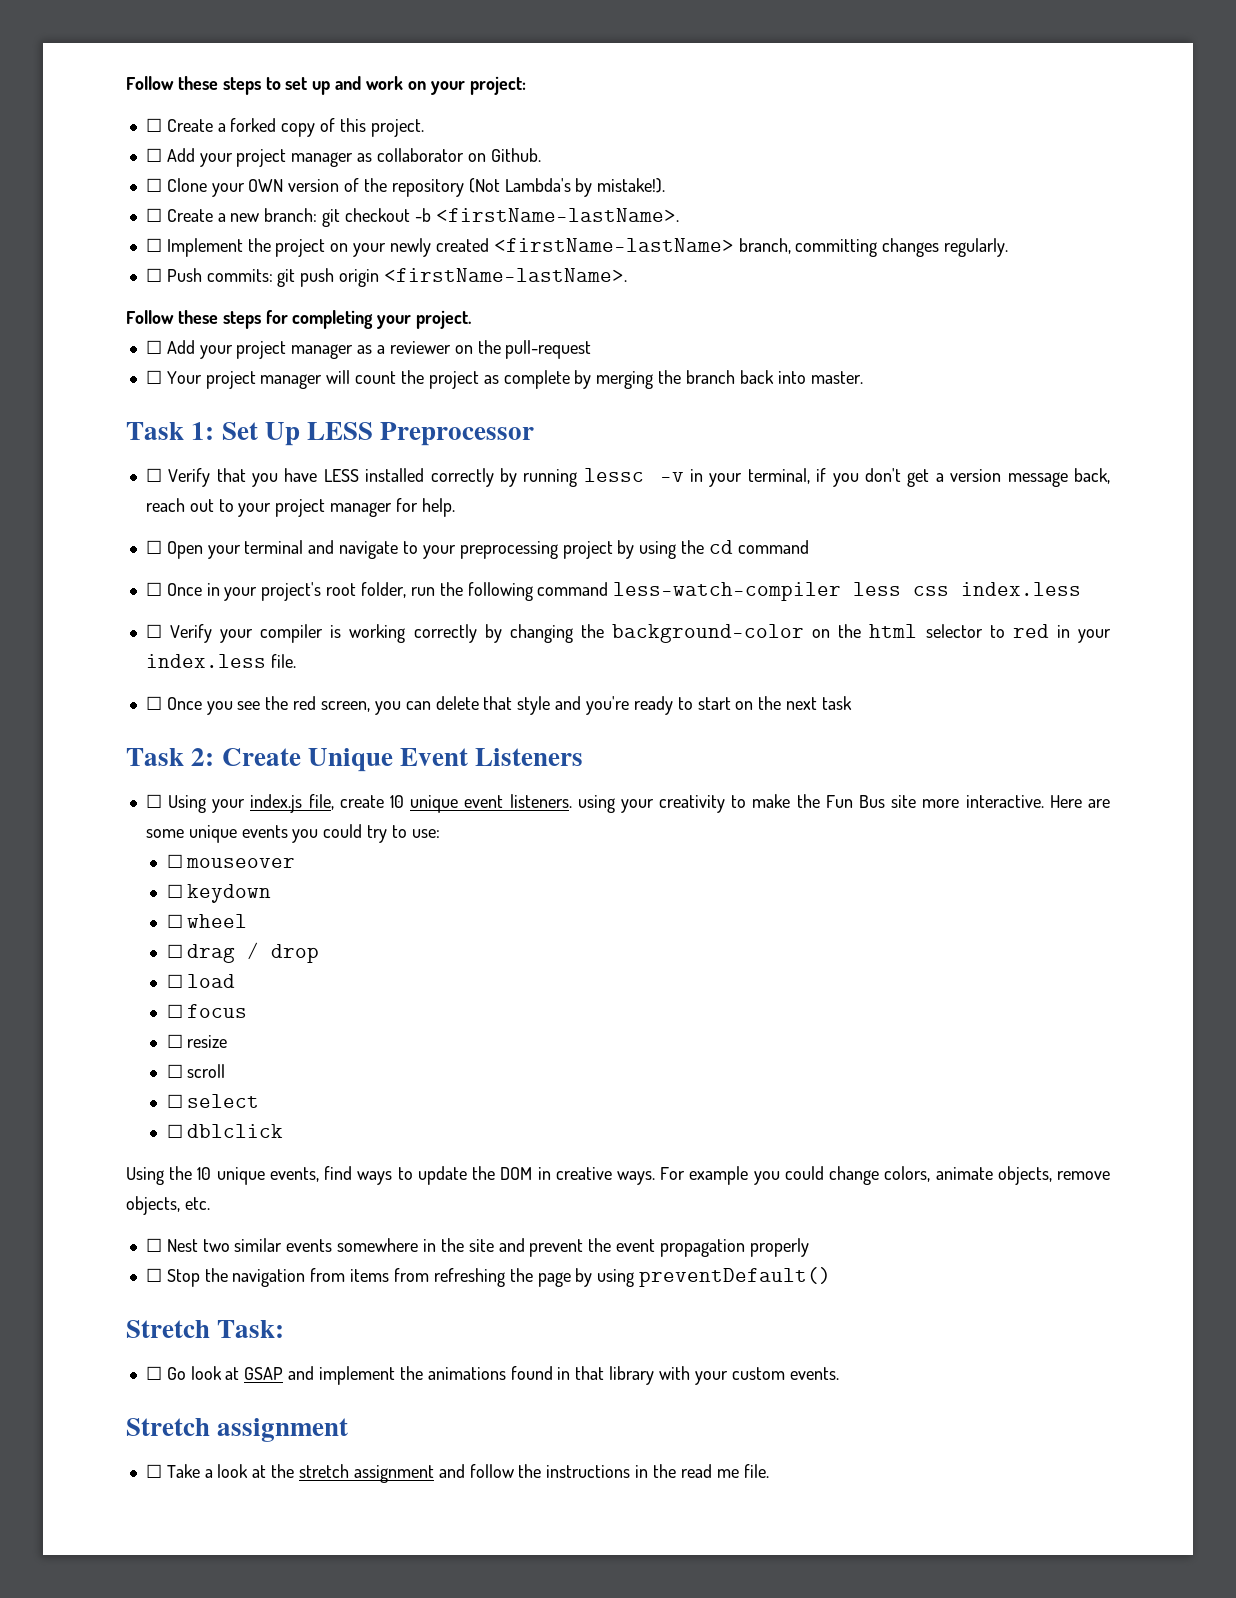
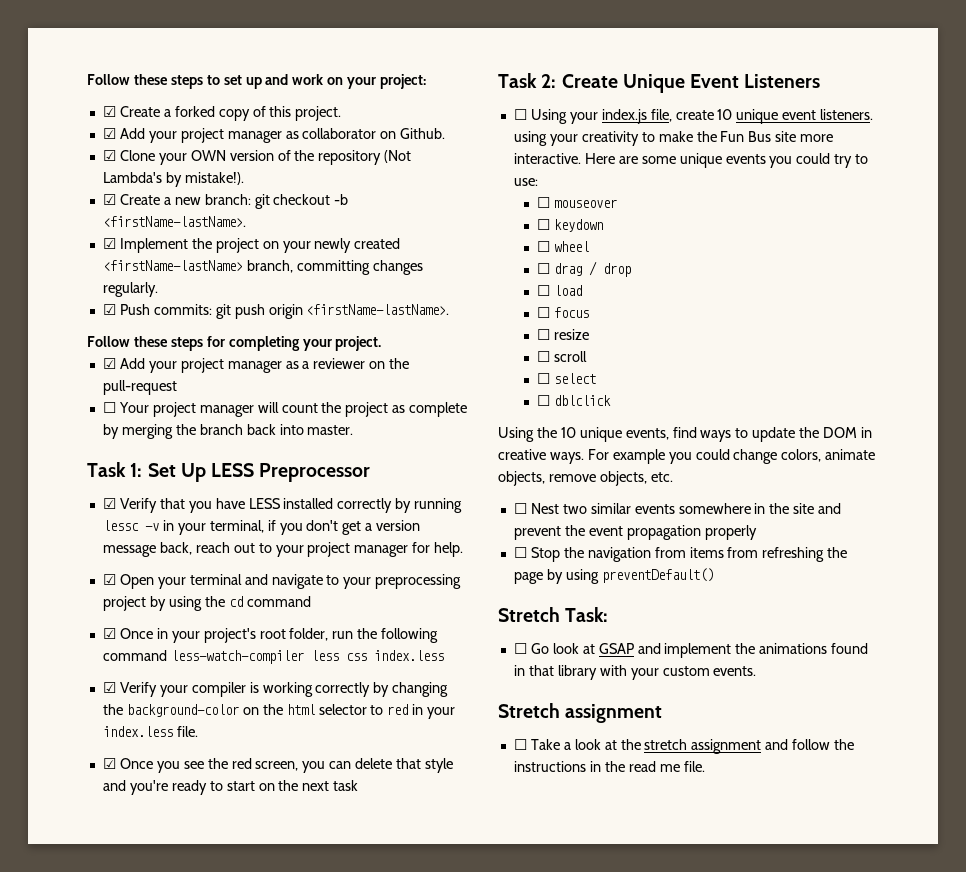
[145,118,162,132] ☐ -> [102,106,116,117] ☑
[145,148,162,162] ☐ -> [102,128,116,139] ☑
[145,178,162,192] ☐ -> [102,150,116,161] ☑
[145,208,162,222] ☐ -> [102,194,116,205] ☑
[145,238,162,252] ☐ -> [102,238,116,249] ☑
[145,268,162,282] ☐ -> [102,304,116,315] ☑
[145,340,162,354] ☐ -> [102,358,116,369] ☑
[145,468,162,482] ☐ -> [102,498,116,509] ☑
[145,540,162,554] ☐ -> [102,574,116,585] ☑
[145,582,162,596] ☐ -> [102,628,116,639] ☑
[145,624,162,638] ☐ -> [102,682,116,693] ☑
[145,696,162,710] ☐ -> [102,758,116,769] ☑

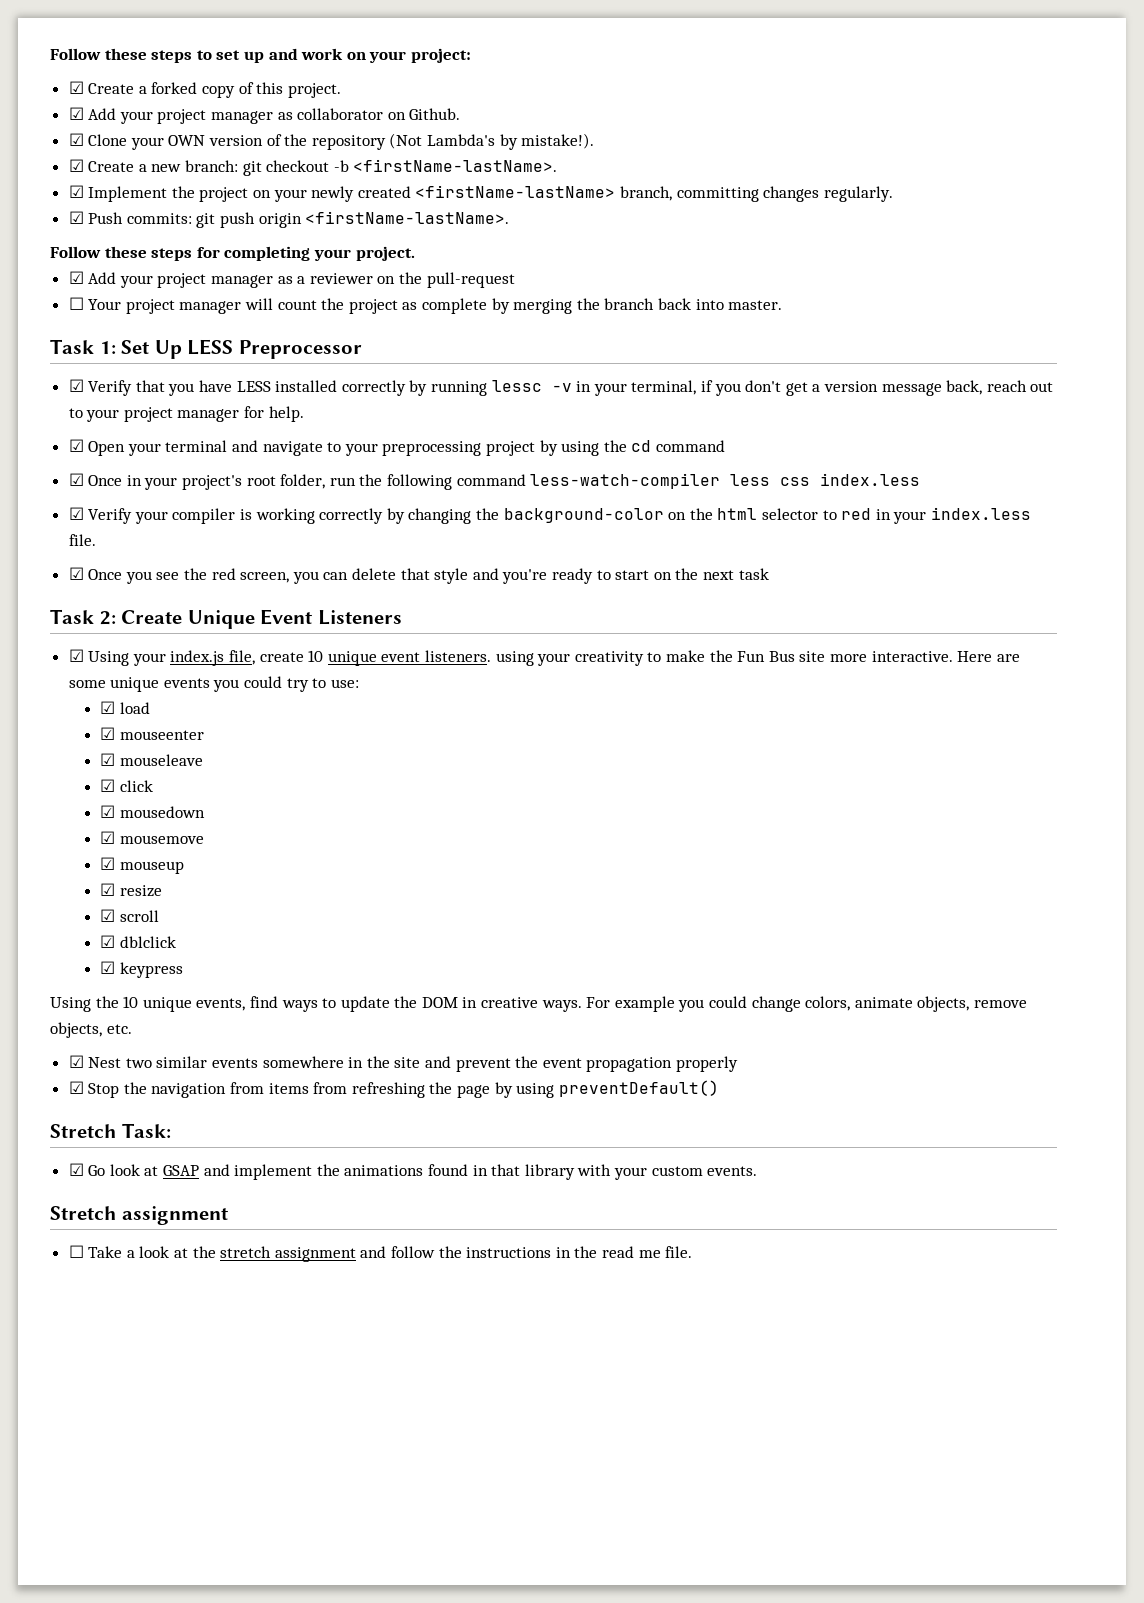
[513,109,527,120] ☐ -> [68,649,84,662] ☑
[537,197,618,208] [537,219,604,232] [537,241,590,252] [537,261,632,277] [537,285,583,296] [537,307,590,318] [537,329,551,340] ☐ mouseover // ☐ keydown // ☐ wheel // ☐ drag / drop // ☐ load // ☐ focus // ☐ -> [99,701,150,714] [99,727,204,740] [99,753,203,766] [99,779,153,792] [99,805,205,818] [99,831,204,844] [99,857,184,874] [99,883,115,896] ☑ load // ☑ mouseenter // ☑ mouseleave // ☑ click // ☑ mousedown // ☑ mousemove // ☑ mouseup // ☑
[537,351,551,362] ☐ -> [99,909,115,922] ☑
[537,373,597,384] [537,395,612,406] ☐ select // ☐ dblclick -> [99,935,176,948] [99,961,183,978] ☑ dblclick // ☑ keypress
[513,503,527,514] ☐ -> [68,1055,84,1068] ☑
[513,547,527,558] ☐ -> [68,1081,84,1094] ☑
[513,643,527,654] ☐ -> [68,1163,84,1176] ☑

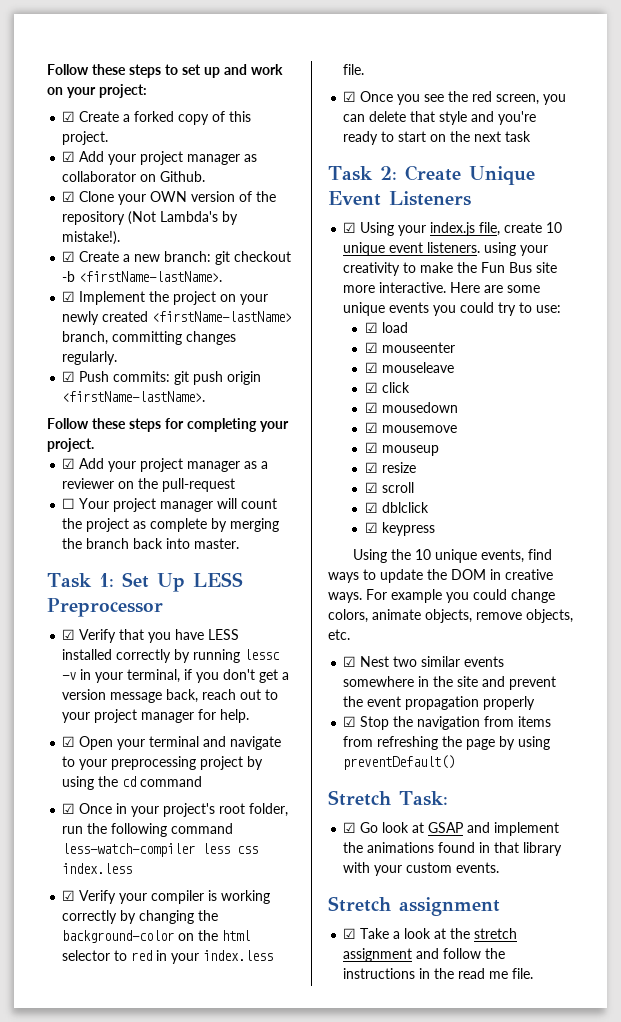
[68,1245,84,1258] ☐ -> [343,928,357,939] ☑

